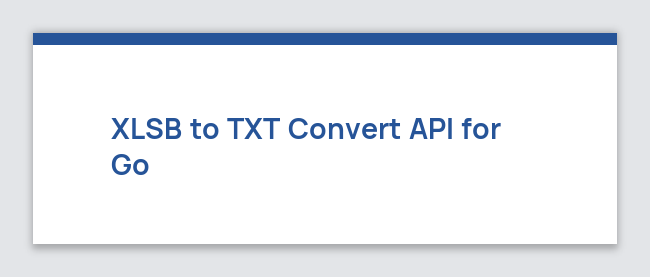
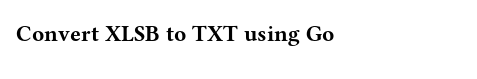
(111, 128) none -> [16,26,99,41] Convert
[288,118,502,139] Convert API for -> [244,26,301,46] using

